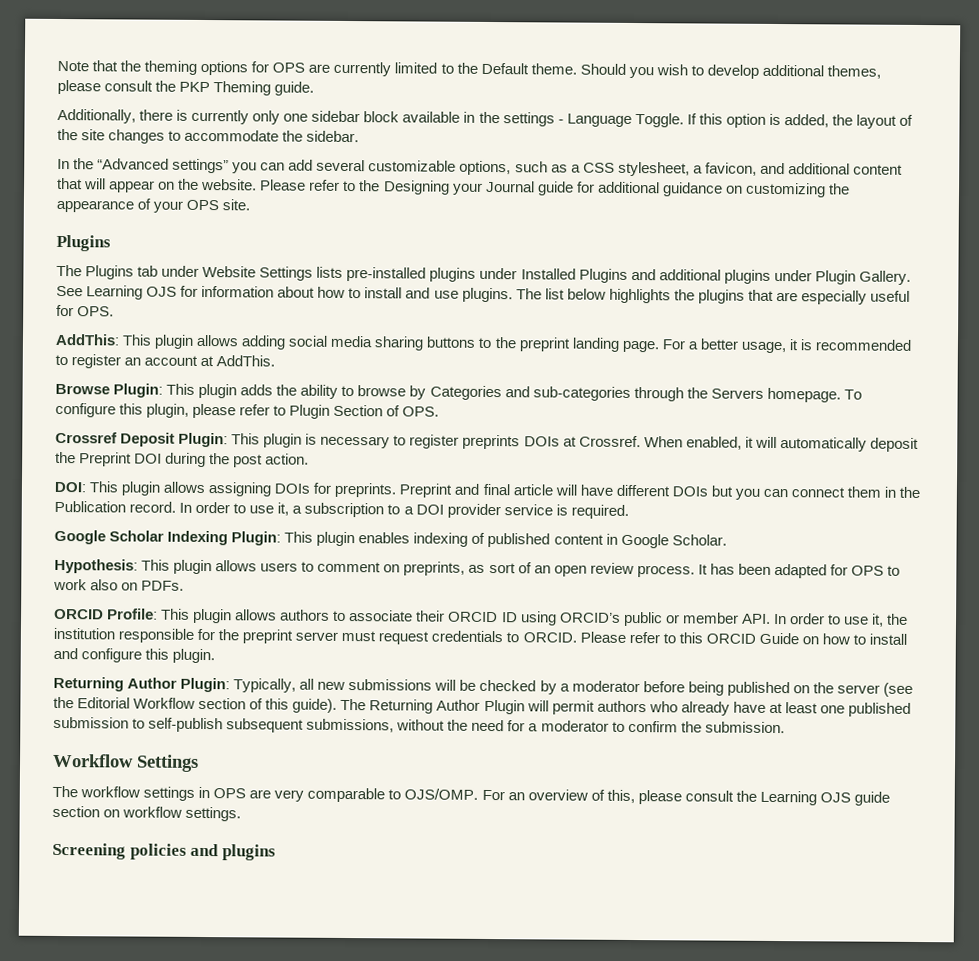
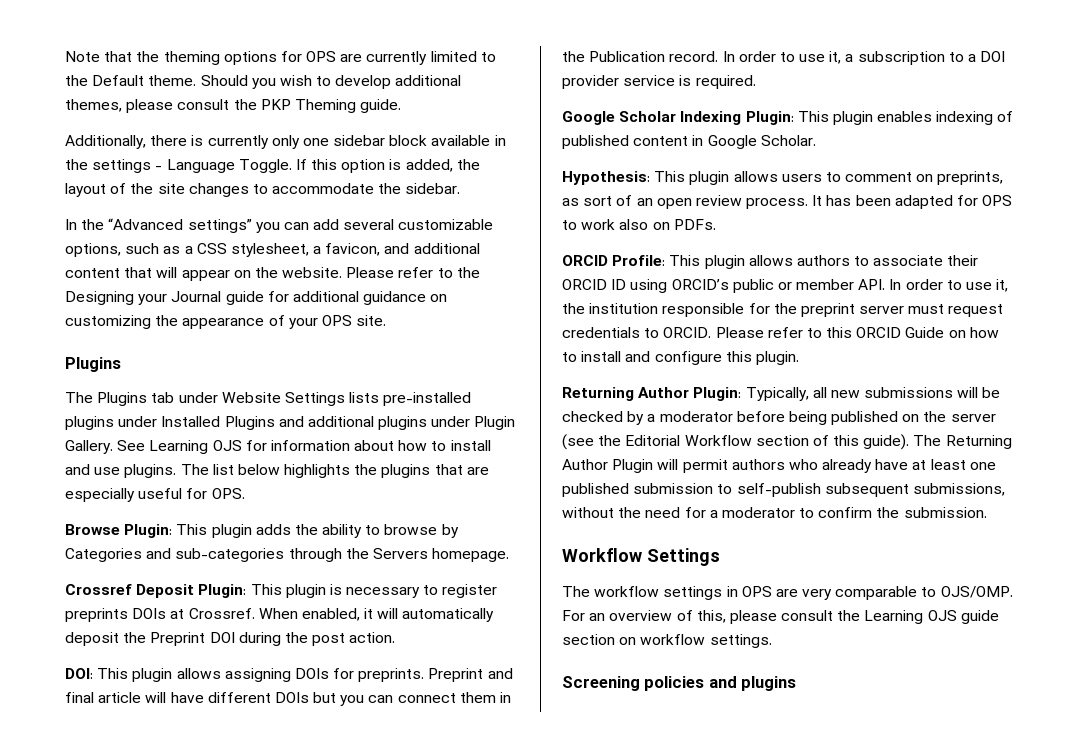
[55,333,911,354] [55,354,276,369] // AddThis: This plugin allows adding social media sharing buttons to the preprint landing page. For a better usage, it is recommended to register an account at AddThis. -> (245, 493) none
[843,389,862,400] [55,402,440,419] To configure this plugin, please refer to Plugin Section of OPS. -> (510, 555) none

